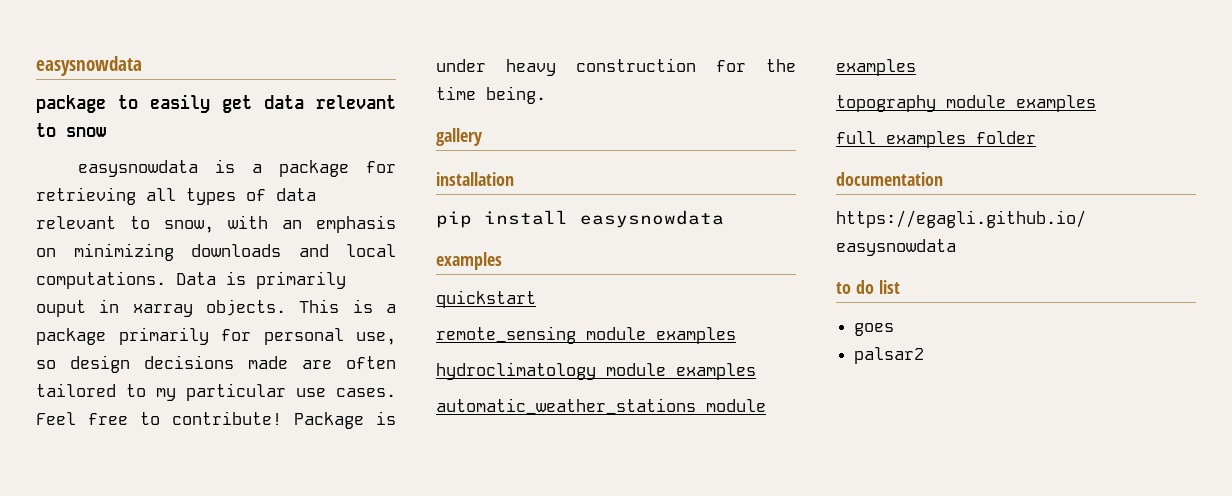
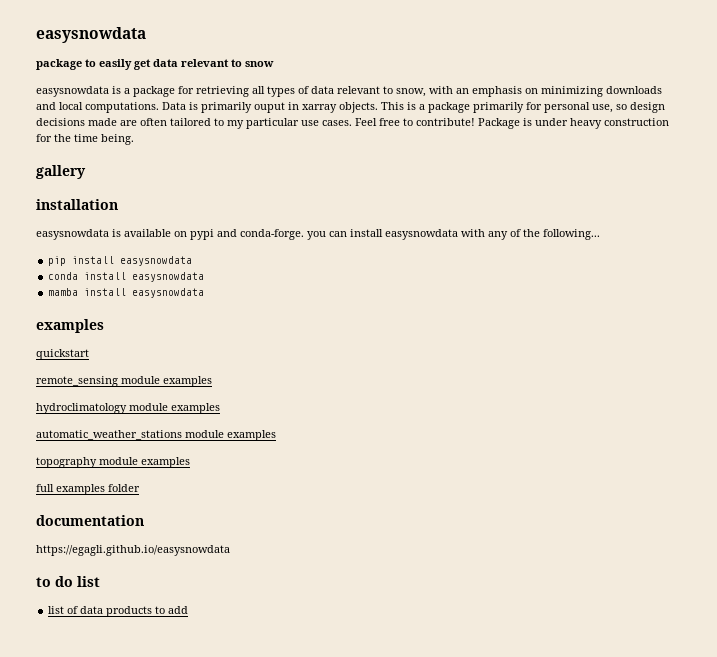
[436,211,472,228] pip -> [36,229,600,240] [48,256,193,266] [48,272,205,282] [48,288,79,296] easysnowdata is available on pypi and conda-forge. you can install easysnowdata with any of the following... // pip install easysnowdata // conda install easysnowdata // mamba
[854,323,895,336] [854,347,925,364] goes // palsar2 -> [48,606,189,617] list of data products to add

